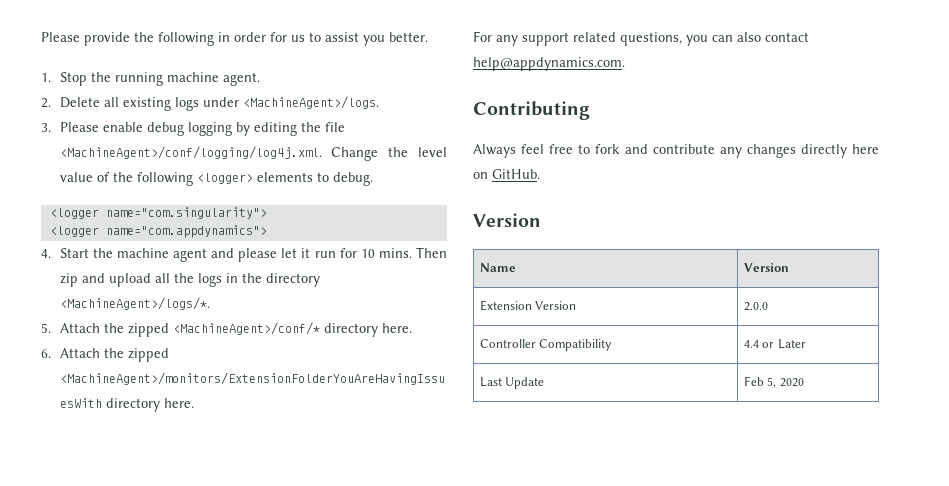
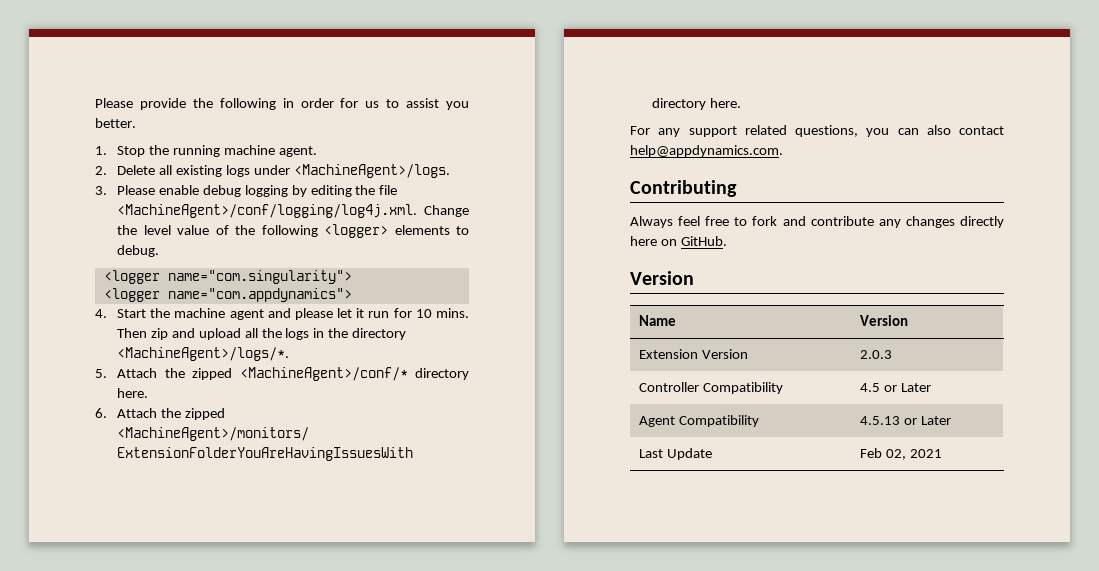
[743,302,768,311] 2.0.0 -> [860,350,893,359] 2.0.3
[743,340,759,348] 4.4 -> [860,383,932,392] [639,415,760,427] [860,416,901,425] 4.5 or Later // Agent Compatibility | 4.5.13
[767,377,804,388] 5, 2020 -> [886,449,943,460] 02, 2021

